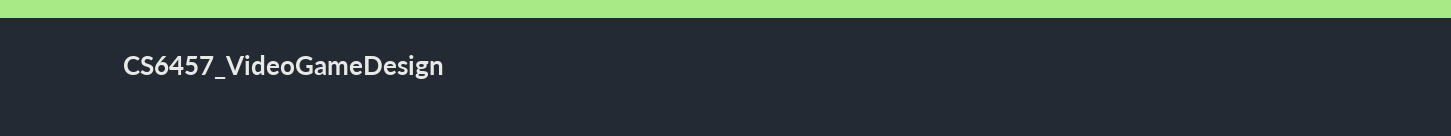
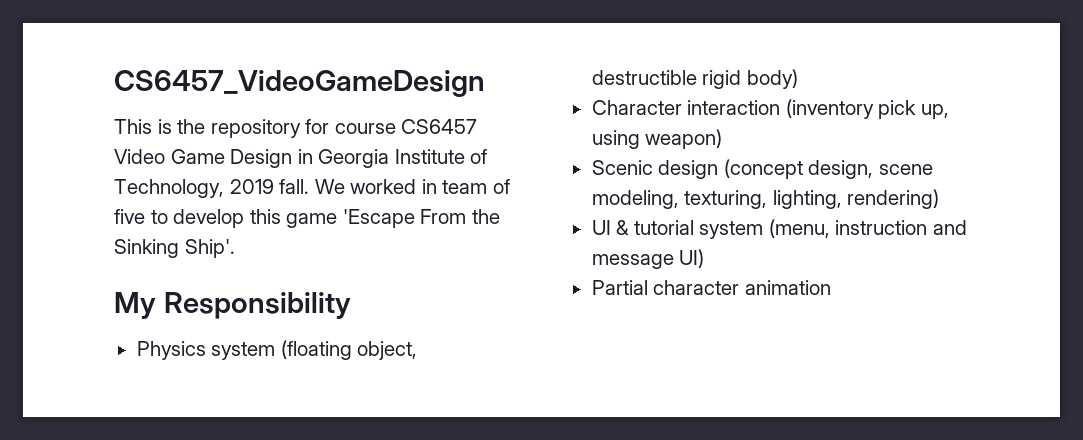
(444, 67) none -> [114,119,478,138] [114,149,488,168] [114,179,510,198] [114,209,500,228] [114,239,235,258] [114,292,351,319] [136,340,418,360] [591,69,798,89] [591,99,949,119] [591,129,723,149] [591,159,933,179] [591,189,940,209] [591,219,967,239] [591,249,705,269] [591,280,831,295] // This is the repository for course CS6457 Video Game Design in Georgia Institute of Technology, 2019 fall. We worked in team of five to develop this game 'Escape From the Sinking Ship'. // My Responsibility // Physics system (floating object, destructible rigid body) // Character interaction (inventory pick up, using weapon) // Scenic design (concept design, scene modeling, texturing, lighting, rendering) // UI & tutorial system (menu, instruction and message UI) // Partial character animation

